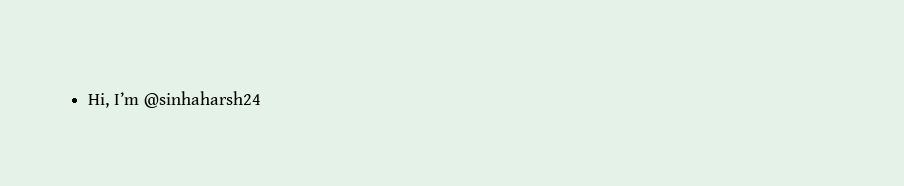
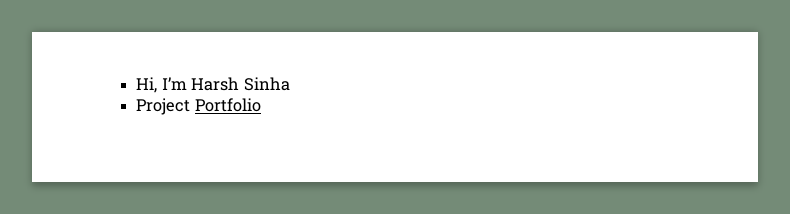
[143,91,261,108] @sinhaharsh24 -> [191,77,290,91] [136,98,261,115] Harsh Sinha // Project Portfolio

